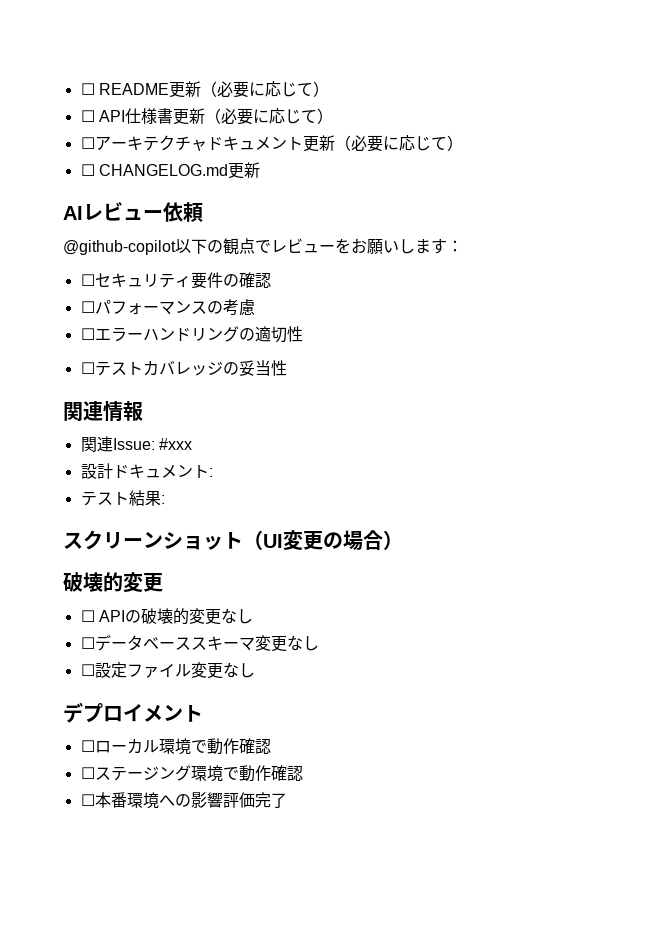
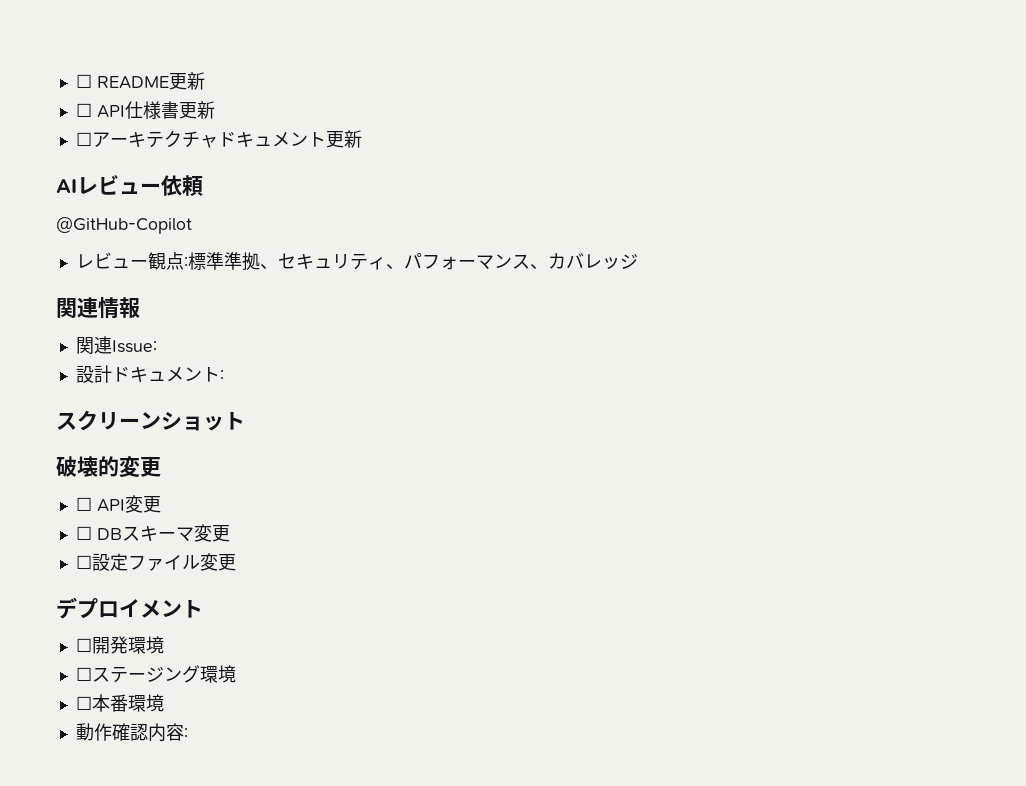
[200,81,329,98] （必要に応じて） -> (205, 81) none
[204,108,333,125] （必要に応じて） -> (215, 110) none
[334,135,463,152] [80,162,260,179] [63,202,203,222] [63,238,463,255] [80,272,271,289] [80,299,255,316] [80,326,303,343] [80,361,143,376] （必要に応じて） // ☐ CHANGELOG.md更新 // AIレビュー依頼 // @github-copilot以下の観点でレビューをお願いします： // ☐セキュリティ要件の確認 // ☐パフォーマンスの考慮 // ☐エラーハンドリングの適切性 // ☐テスト -> [56,175,203,196] [56,217,192,234] [75,252,548,271] // AIレビュー依頼 // @GitHub-Copilot // レビュー観点:標準準拠、セキュリティ、パフォーマンス、
[222,360,287,376] の妥当性 -> (638, 261) none
[158,438,192,450] #xxx -> (157, 346) none
[80,490,165,506] // テスト結果: -> (224, 375) none
[243,530,403,551] （UI変更の場合） -> (245, 421) none
[124,608,253,625] [80,634,191,651] の破壊的変更なし // ☐データベース -> [124,495,161,513] [75,526,122,540] 変更 // ☐ DB
[286,635,319,651] なし -> (230, 533) none
[222,662,255,678] なし -> (236, 562) none
[94,738,271,755] ローカル環境で動作確認 -> [91,636,164,654] 開発環境
[222,765,303,782] で動作確認 -> (236, 674) none
[158,792,287,808] への影響評価完了 -> [75,723,188,742] // 動作確認内容:

